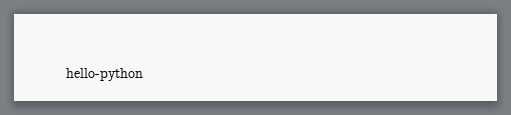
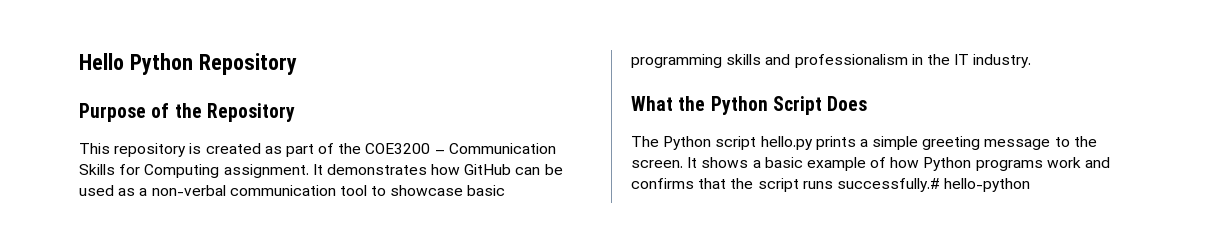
(66, 74) none -> [79,53,297,75] [79,103,295,122] [79,143,556,157] [79,164,563,178] [79,185,506,196] [631,54,1032,68] [631,96,868,115] [631,136,1097,150] [631,157,1111,171] [631,178,940,192] Hello Python Repository // Purpose of the Repository // This repository is created as part of the COE3200 – Communication Skills for Computing assignment. It demonstrates how GitHub can be used as a non-verbal communication tool to showcase basic programming skills and professionalism in the IT industry. // What the Python Script Does // The Python script hello.py prints a simple greeting message to the screen. It shows a basic example of how Python programs work and confirms that the script runs successfully.#

